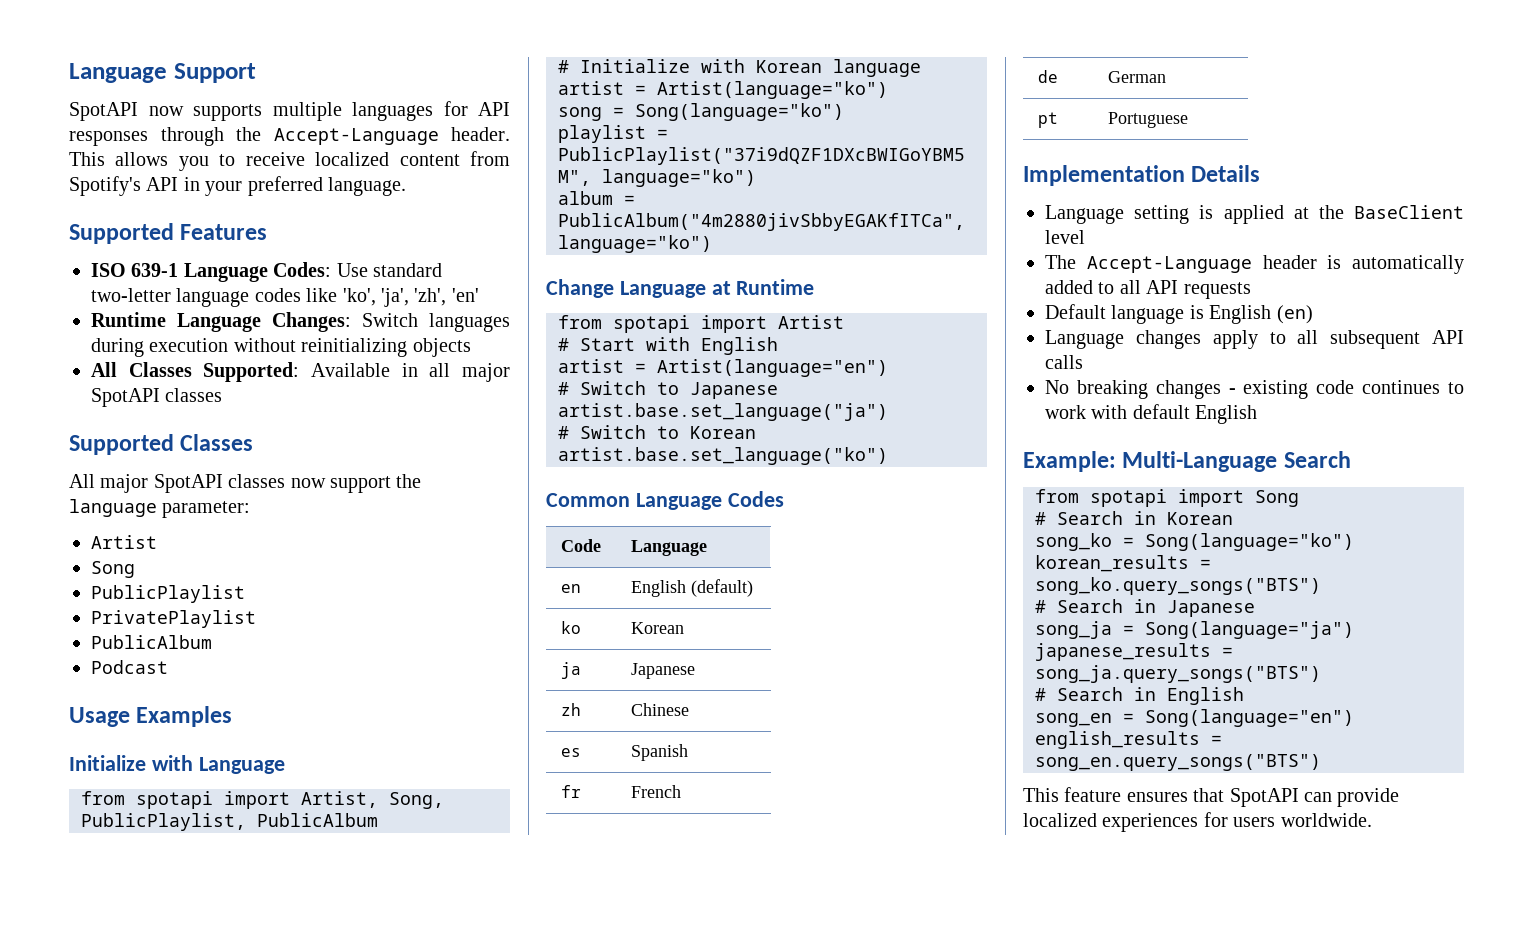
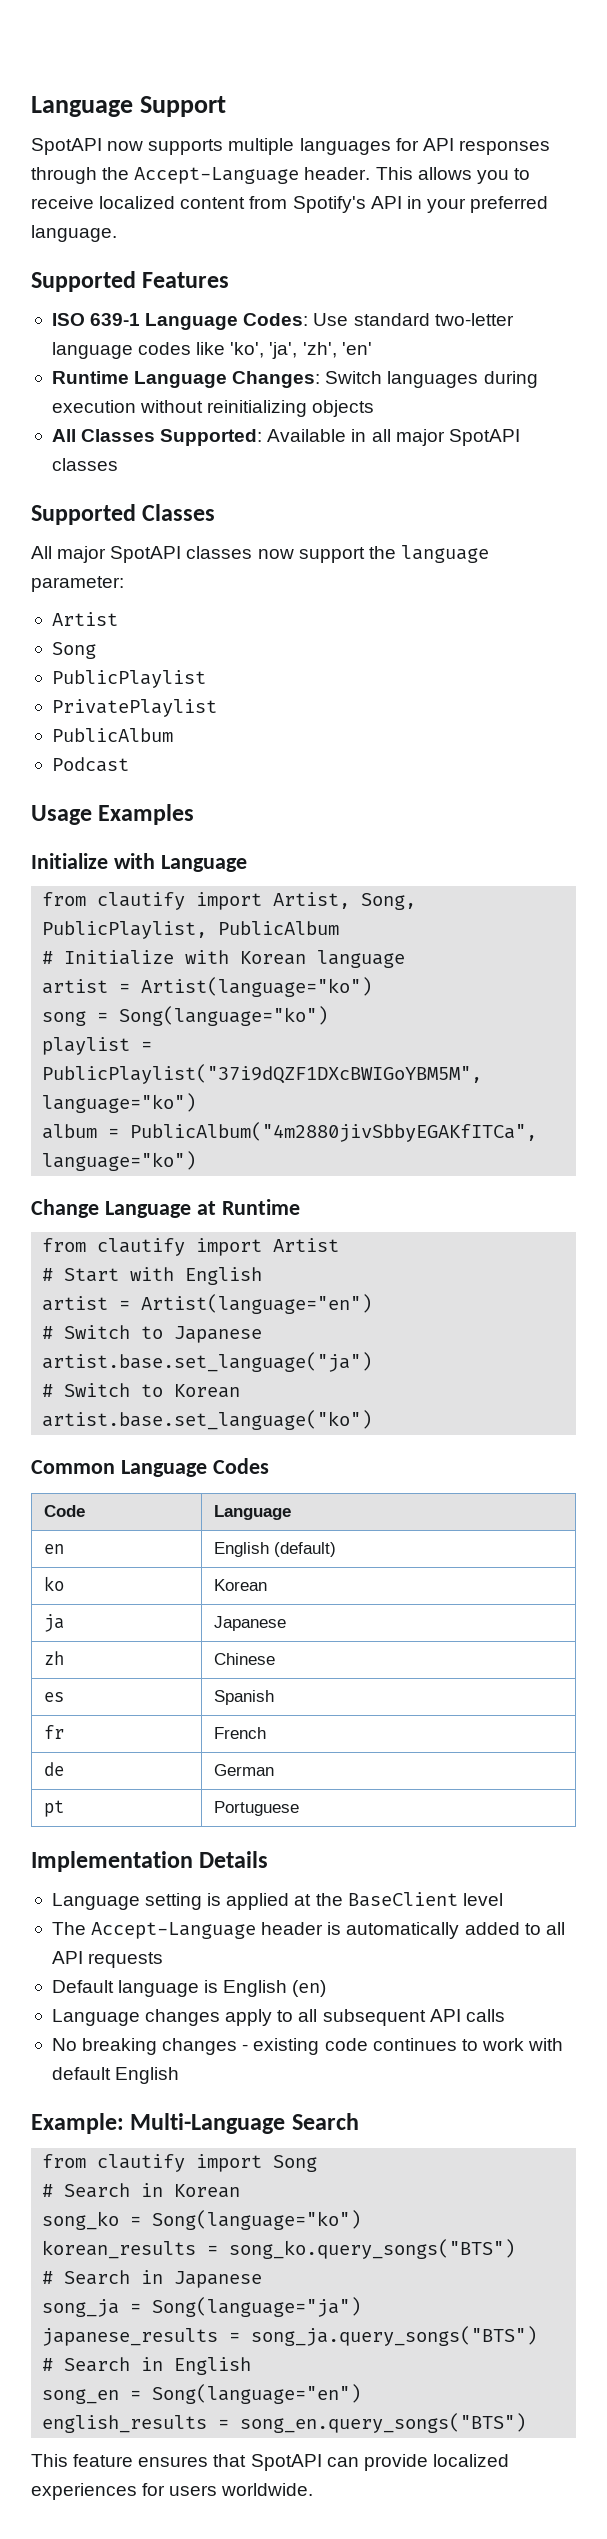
[136,791,213,809] spotapi -> [97,892,186,910] clautify
[613,315,690,333] spotapi -> [97,1238,186,1256] clautify
[1090,489,1167,507] spotapi -> [97,2154,186,2172] clautify

